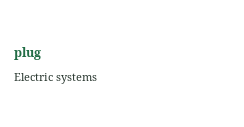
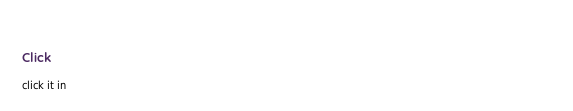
[14,47,41,60] [14,73,97,84] plug // Electric systems -> [22,52,51,62] [22,80,66,90] Click // click it in

